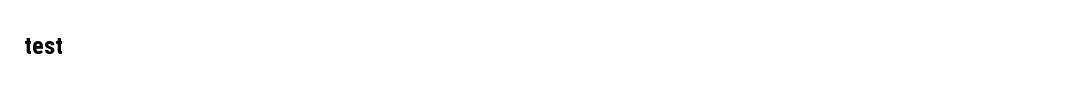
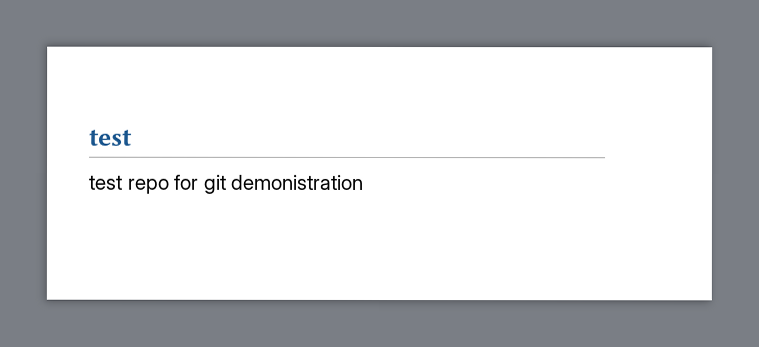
[24,38,63,54] test -> [89,129,133,146] [88,174,364,194] test // test repo for git demonistration

